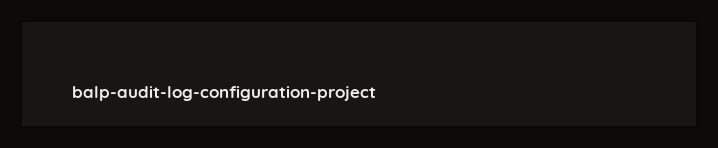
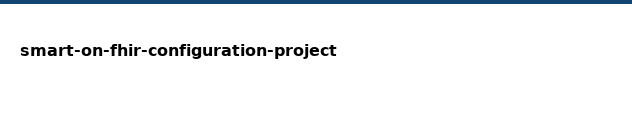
[72,86,376,101] balp-audit-log-configuration-project -> [20,44,337,59] smart-on-fhir-configuration-project

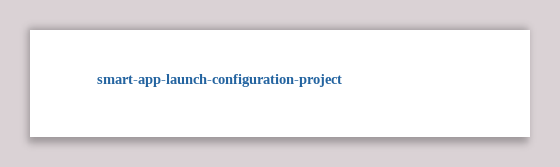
[20,44,337,59] smart-on-fhir-configuration-project -> [97,74,342,87] smart-app-launch-configuration-project

